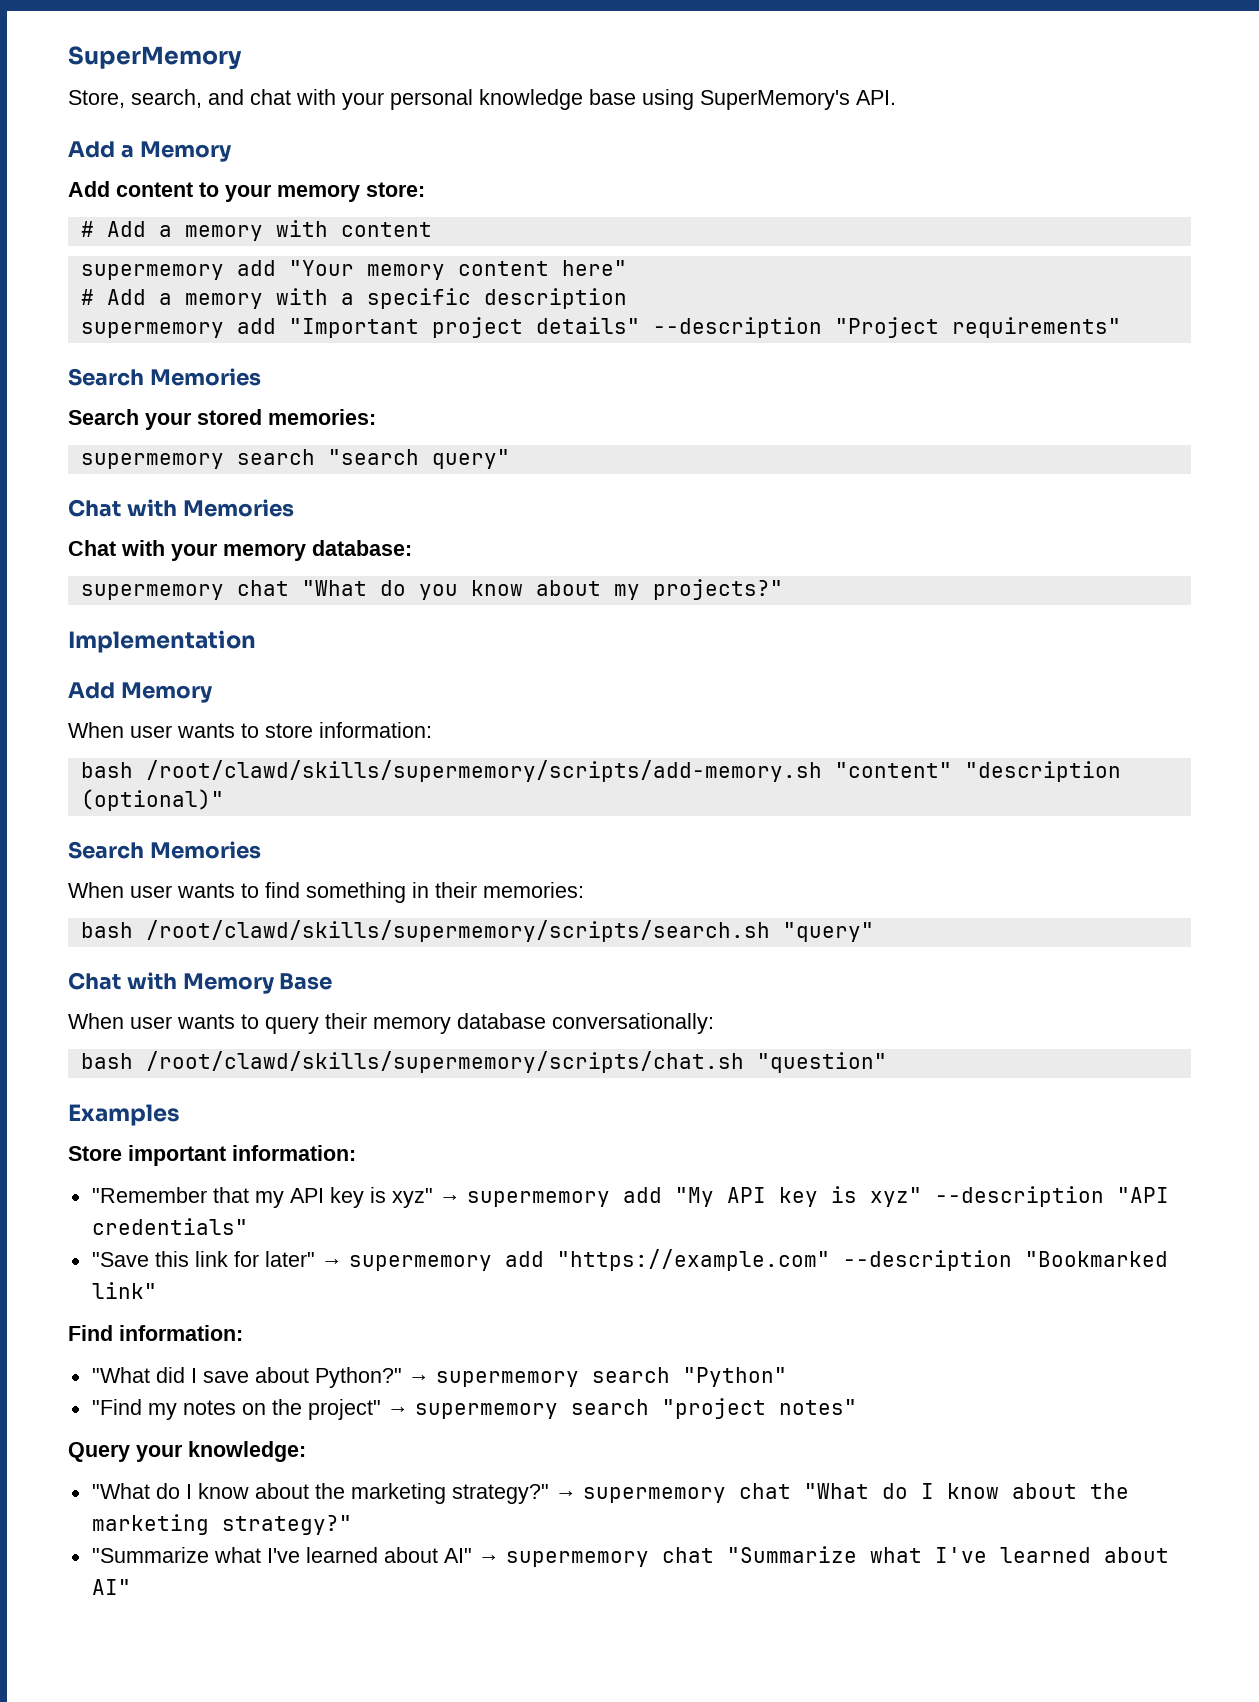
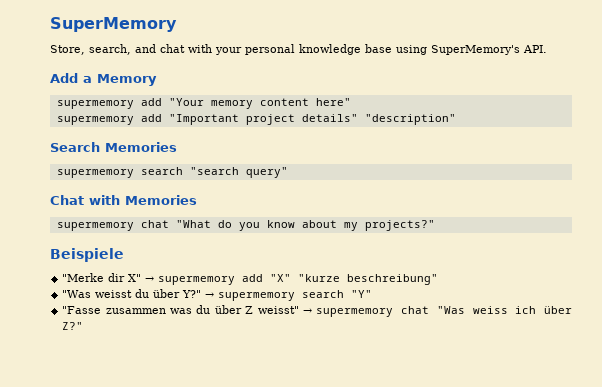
[68,181,425,202] [80,220,432,241] // Add content to your memory store: // # Add a memory with content -> (157, 80) none
[80,288,627,309] // # Add a memory with a specific description -> (351, 102) none
[652,317,1121,338] [68,368,261,386] [68,409,376,430] --description "Project requirements" // Search Memories // Search your stored memories: -> [364,114,456,125] [50,142,177,152] "description" // Search Memories
[68,540,412,561] // Chat with your memory database: -> (197, 200) none
[68,630,256,653] [68,682,213,703] [68,722,432,738] [80,760,1121,782] [80,789,224,811] [68,841,261,859] [68,882,584,903] [80,920,874,942] [68,972,333,994] [68,1013,714,1034] [80,1051,887,1073] [68,1104,180,1126] [68,1145,356,1166] [91,1186,1169,1208] [91,1218,248,1235] [91,1249,1168,1271] [91,1282,157,1299] [68,1325,243,1341] [91,1367,787,1388] [91,1398,857,1420] [68,1441,306,1462] [91,1483,1129,1504] [91,1514,352,1535] [91,1546,1169,1567] [91,1579,131,1595] Implementation // Add Memory // When user wants to store information: // bash /root/clawd/skills/supermemory/scripts/add-memory.sh "content" "description (optional)" // Search Memories // When user wants to find something in their memories: // bash /root/clawd/skills/supermemory/scripts/search.sh "query" // Chat with Memory Base // When user wants to query their memory database conversationally: // bash /root/clawd/skills/supermemory/scripts/chat.sh "question" // Examples // Store important information: // "Remember that my API key is xyz" → supermemory add "My API key is xyz" --description "API credentials" // "Save this link for later" → supermemory add "https://example.com" --description "Bookmarked link" // Find information: // "What did I save about Python?" → supermemory search "Python" // "Find my notes on the project" → supermemory search "project notes" // Query your knowledge: // "What do I know about the marketing strategy?" → supermemory chat "What do I know about the marketing strategy?" // "Summarize what I've learned about AI" → supermemory chat "Summarize what I've learned about AI" -> [50,248,124,262] [62,273,439,285] [62,289,373,301] [62,305,572,317] [62,322,84,330] Beispiele // "Merke dir X" → supermemory add "X" "kurze beschreibung" // "Was weisst du über Y?" → supermemory search "Y" // "Fasse zusammen was du über Z weisst" → supermemory chat "Was weiss ich über Z?"

